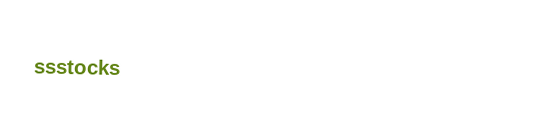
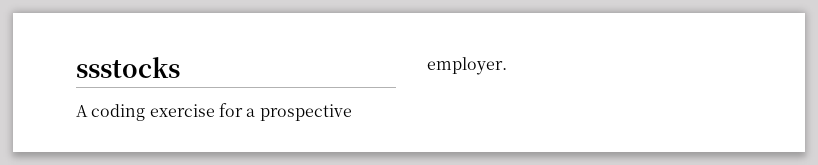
(121, 67) none -> [76,103,352,121] [427,57,507,75] // A coding exercise for a prospective employer.

